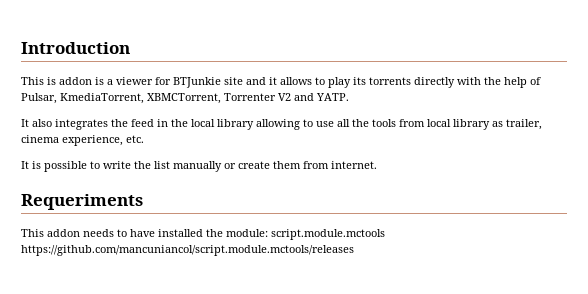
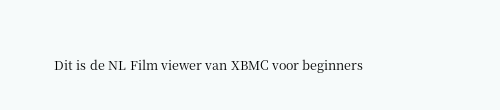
[21,42,130,54] [21,77,541,88] [21,93,349,104] [21,119,542,130] [21,135,144,146] [21,161,377,172] [21,194,143,210] [21,229,385,240] [21,245,354,256] Introduction // This is addon is a viewer for BTJunkie site and it allows to play its torrents directly with the help of Pulsar, KmediaTorrent, XBMCTorrent, Torrenter V2 and YATP. // It also integrates the feed in the local library allowing to use all the tools from local library as trailer, cinema experience, etc. // It is possible to write the list manually or create them from internet. // Requeriments // This addon needs to have installed the module: script.module.mctools https://github.com/mancuniancol/script.module.mctools/releases -> [54,59,364,73] Dit is de NL Film viewer van XBMC voor beginners

